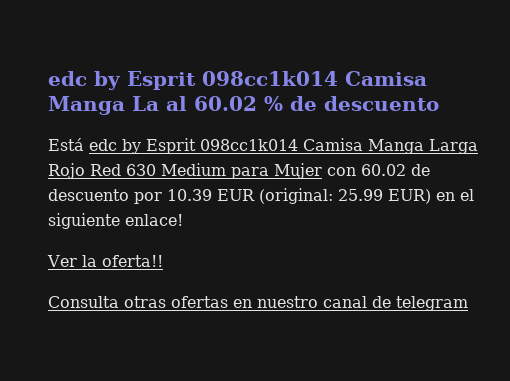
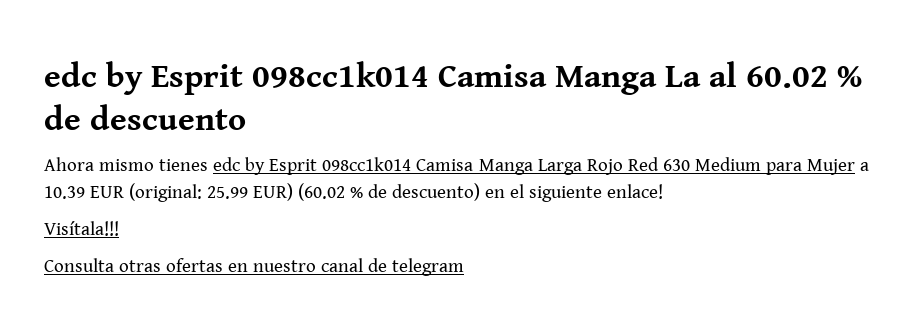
[48,138,84,151] Está -> [44,157,209,171] Ahora mismo tienes
[327,164,430,176] [48,189,162,204] con 60.02 de descuento por -> [860,162,869,171] a
(431, 196) none -> [297,183,480,201] (60.02 % de descuento)
[47,255,163,267] Ver la oferta!! -> [44,221,119,236] Visítala!!!

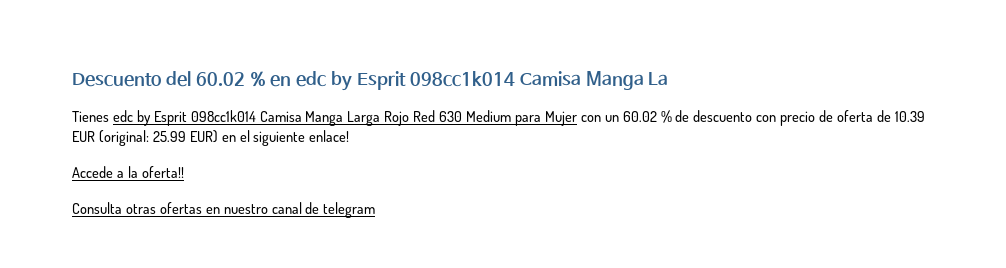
(44, 74) none -> [72,71,292,87] Descuento del 60.02 % en
[709,61,863,88] [44,104,247,130] [44,157,209,171] al 60.02 % de descuento // Ahora mismo tienes -> [72,111,109,122] // Tienes
[860,162,869,171] a -> [580,110,891,126] con un 60.02 % de descuento con precio de oferta de
[297,183,480,201] (60.02 % de descuento) -> (218, 136) none
[44,221,119,236] Visítala!!! -> [72,166,184,178] Accede a la oferta!!

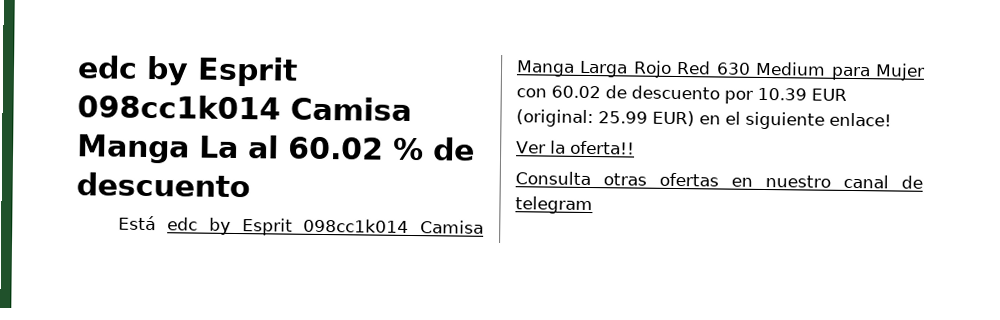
[72,71,292,87] Descuento del 60.02 % en -> (77, 67) none
[72,111,109,122] // Tienes -> [248,135,475,161] [76,172,251,198] [118,215,157,231] al 60.02 % de descuento // Está
[604,110,891,126] un 60.02 % de descuento con precio de oferta de -> [551,85,753,104] 60.02 de descuento por
[72,166,124,178] Accede a -> [516,141,546,154] Ver

